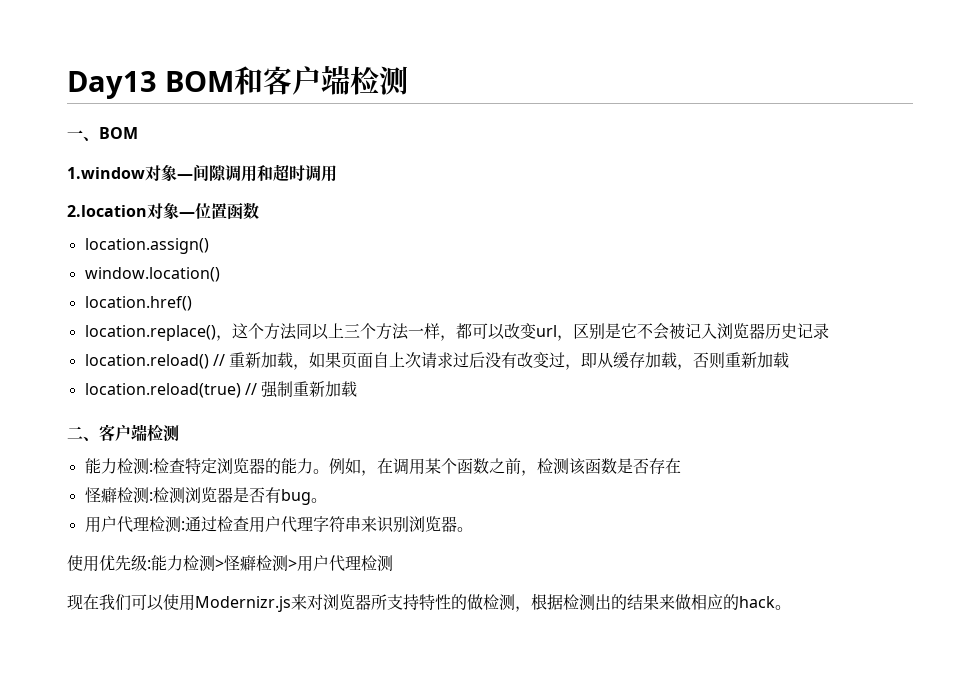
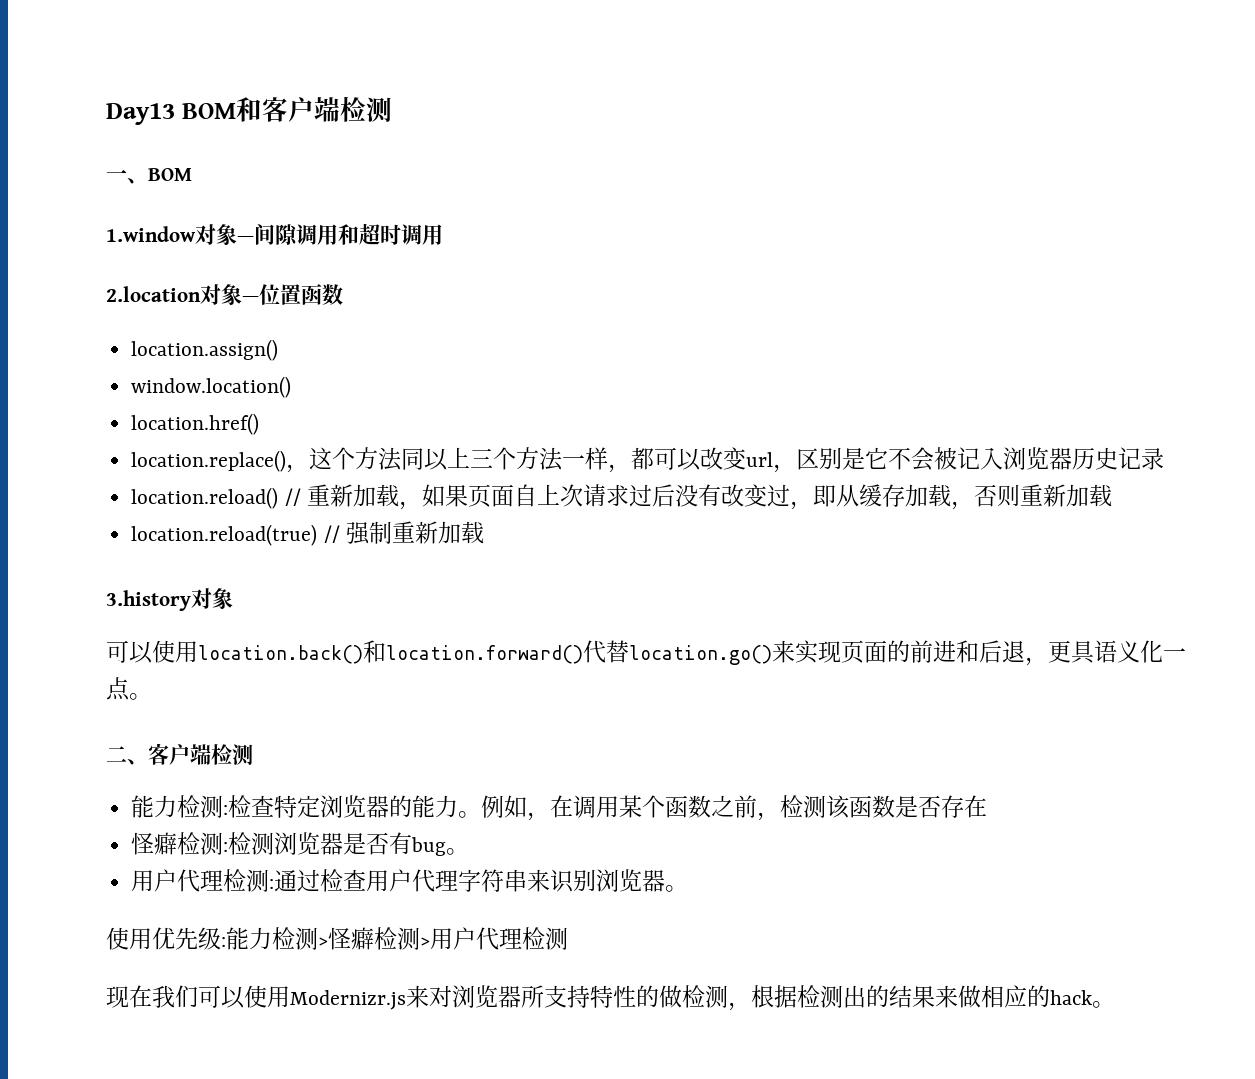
(358, 389) none -> [106,588,233,611] [106,640,1186,666] [106,677,152,701] // 3.history对象 // 可以使用location.back()和location.forward()代替location.go()来实现页面的前进和后退，更具语义化一点。

